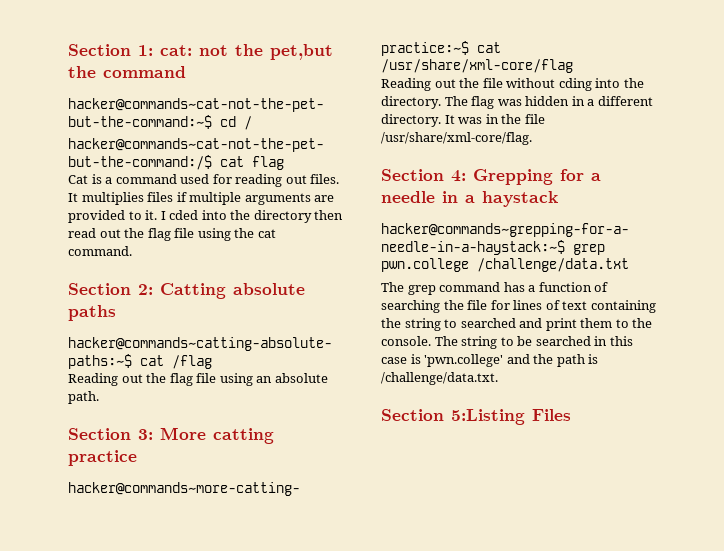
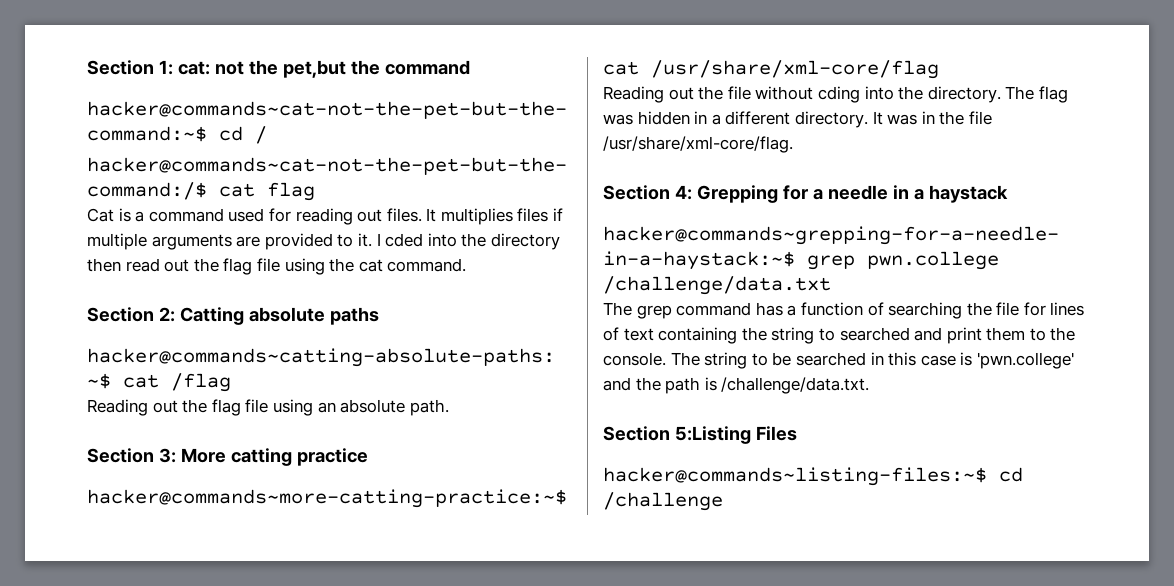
(571, 415) none -> [603,467,1023,486] [603,492,723,511] // hacker@commands~listing-files:~$ cd /challenge

